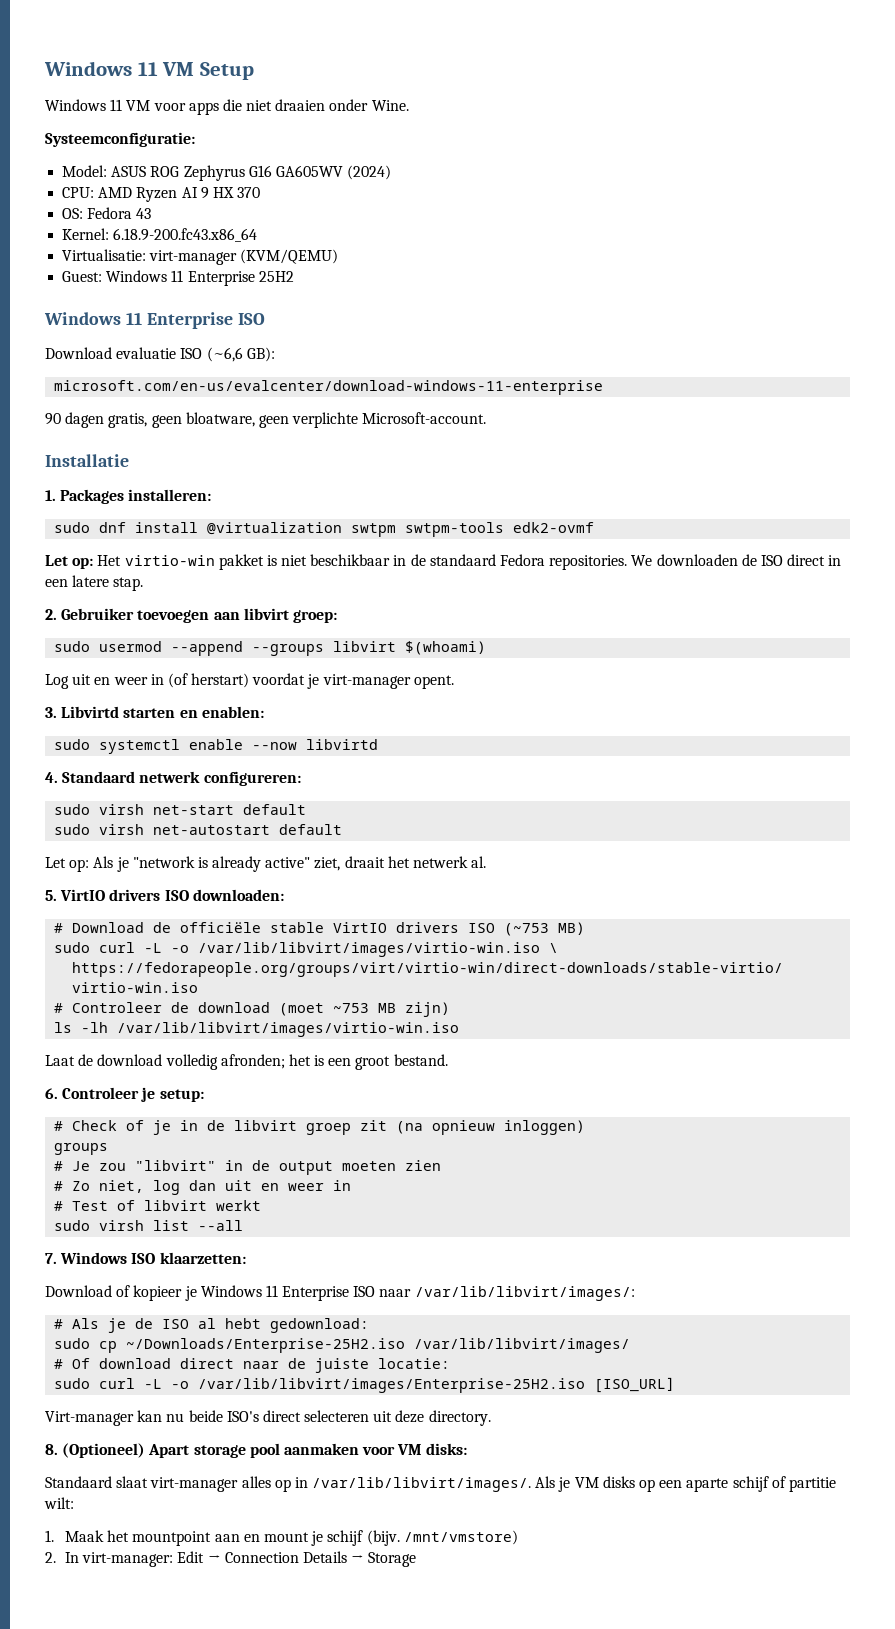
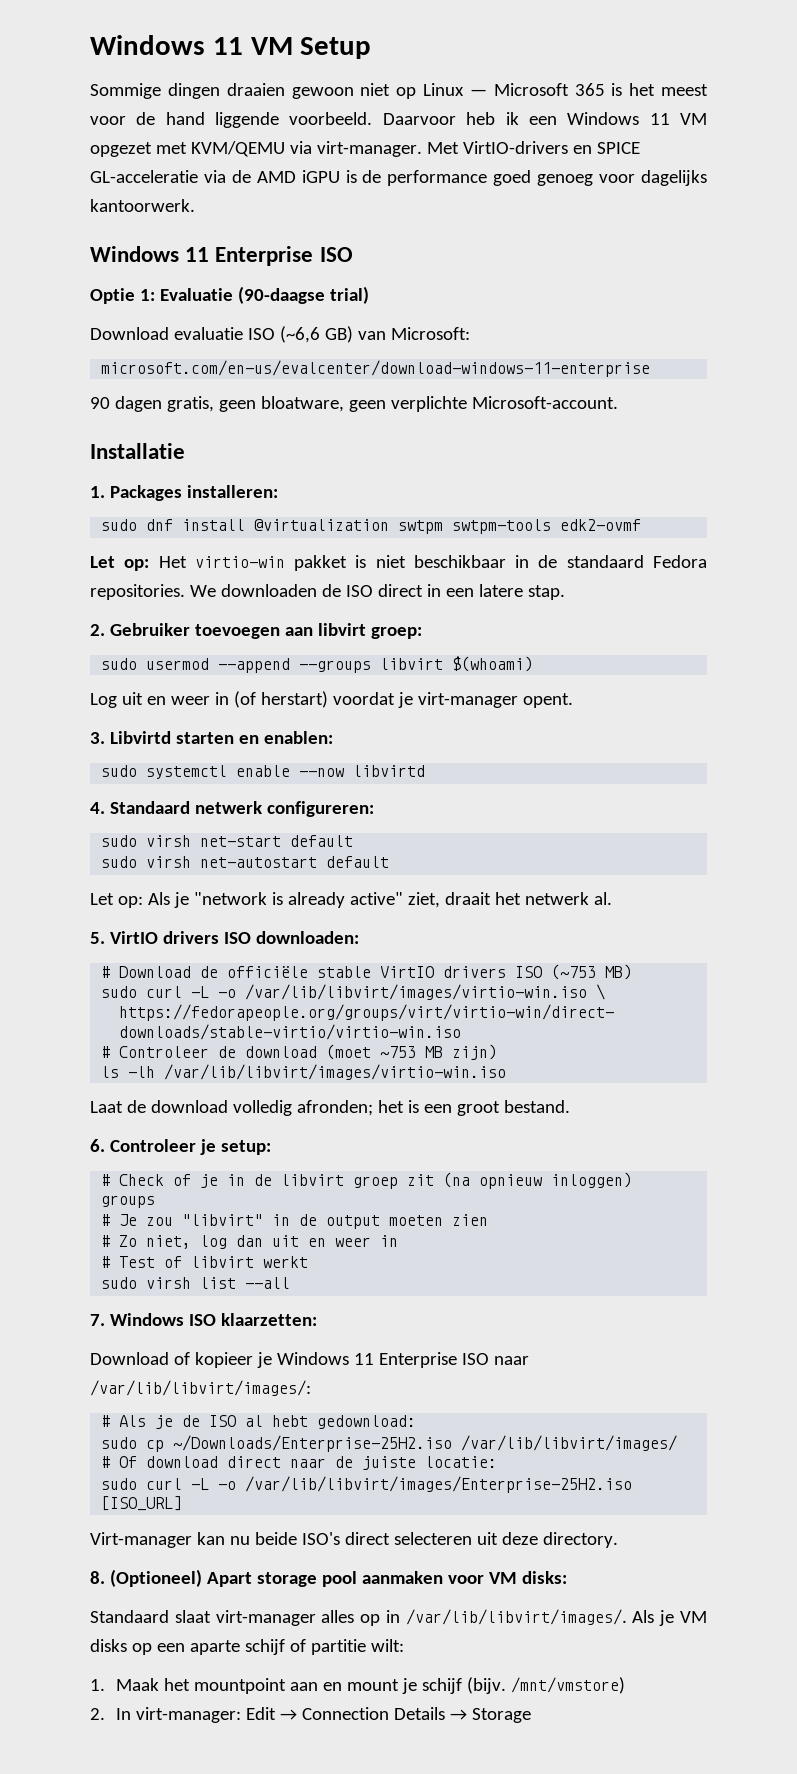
[45,99,409,115] [45,132,195,147] [62,165,392,181] [62,187,261,202] [62,207,152,219] [62,228,258,242] [62,249,339,265] [62,270,294,286] [44,312,265,329] Windows 11 VM voor apps die niet draaien onder Wine. // Systeemconfiguratie: // Model: ASUS ROG Zephyrus G16 GA605WV (2024) // CPU: AMD Ryzen AI 9 HX 370 // OS: Fedora 43 // Kernel: 6.18.9-200.fc43.x86_64 // Virtualisatie: virt-manager (KVM/QEMU) // Guest: Windows 11 Enterprise 25H2 // Windows 11 Enterprise ISO -> [90,83,708,99] [90,112,707,128] [90,141,640,157] [90,170,707,186] [90,199,195,212] [90,246,353,266] [90,286,369,304] Sommige dingen draaien gewoon niet op Linux — Microsoft 365 is het meest voor de hand liggende voorbeeld. Daarvoor heb ik een Windows 11 VM opgezet met KVM/QEMU via virt-manager. Met VirtIO-drivers en SPICE GL-acceleratie via de AMD iGPU is de performance goed genoeg voor dagelijks kantoorwerk. // Windows 11 Enterprise ISO // Optie 1: Evaluatie (90-daagse trial)
[246,347,275,362] GB): -> [324,326,470,343] GB) van Microsoft:

